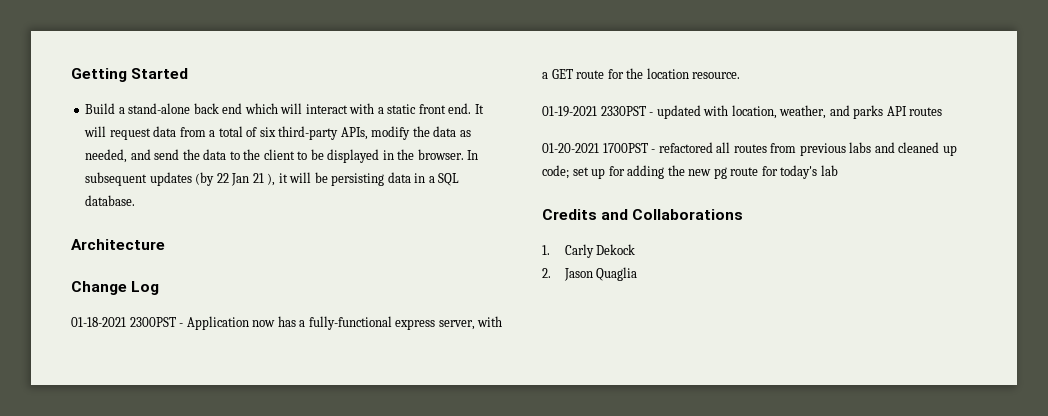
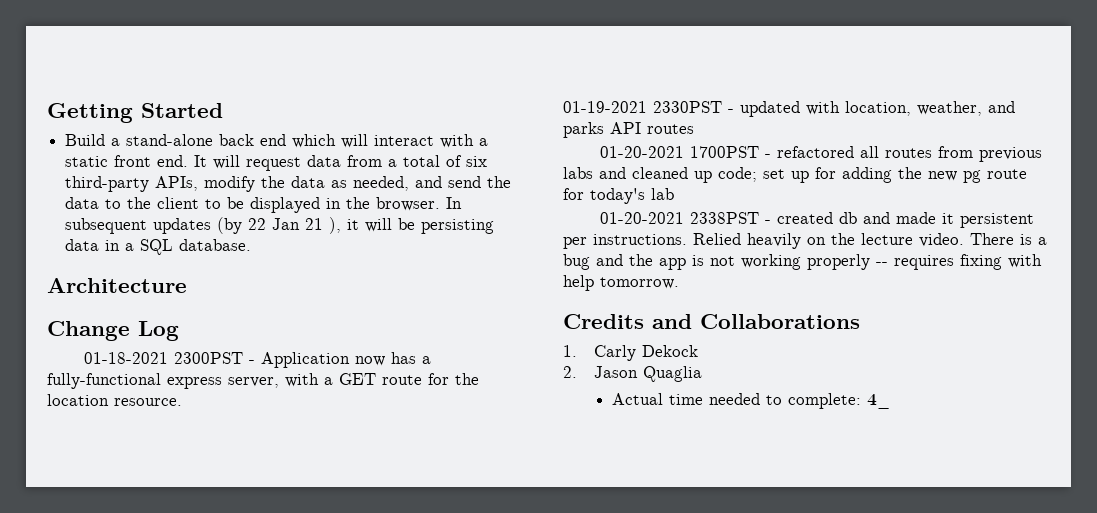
(838, 170) none -> [599,212,1034,228] [563,233,1047,249] [563,254,1042,270] [563,275,679,291] // 01-20-2021 2338PST - created db and made it persistent per instructions. Relied heavily on the lecture video. There is a bug and the app is not working properly -- requires fixing with help tomorrow.
(638, 274) none -> [611,393,890,409] // Actual time needed to complete: 4_

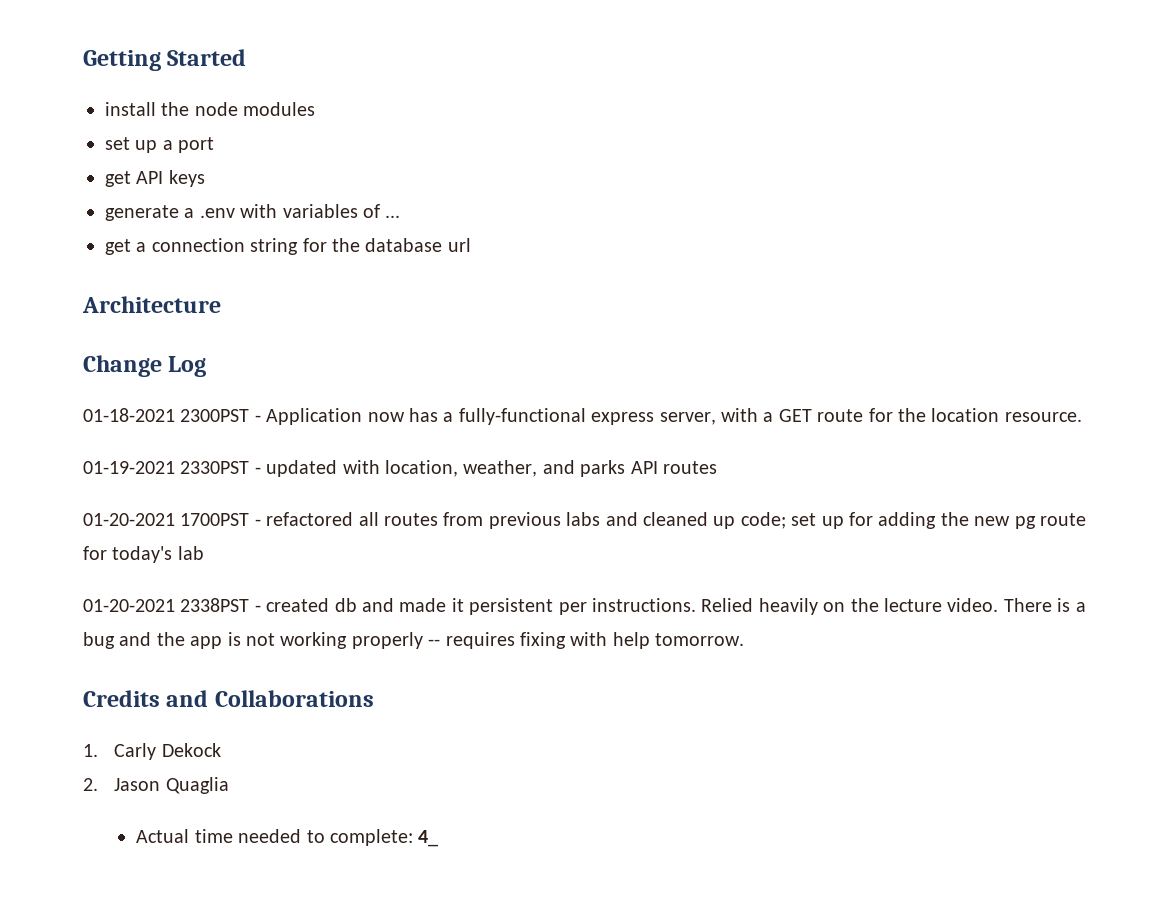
[65,134,489,148] [65,155,488,171] [65,176,512,192] [65,197,463,213] [65,217,495,234] [65,239,252,255] Build a stand-alone back end which will interact with a static front end. It will request data from a total of six third-party APIs, modify the data as needed, and send the data to the client to be displayed in the browser. In subsequent updates (by 22 Jan 21 ), it will be persisting data in a SQL database. -> [105,102,316,116] [105,137,215,153] [105,170,205,187] [105,204,401,221] [105,238,471,255] install the node modules // set up a port // get API keys // generate a .env with variables of ... // get a connection string for the database url

